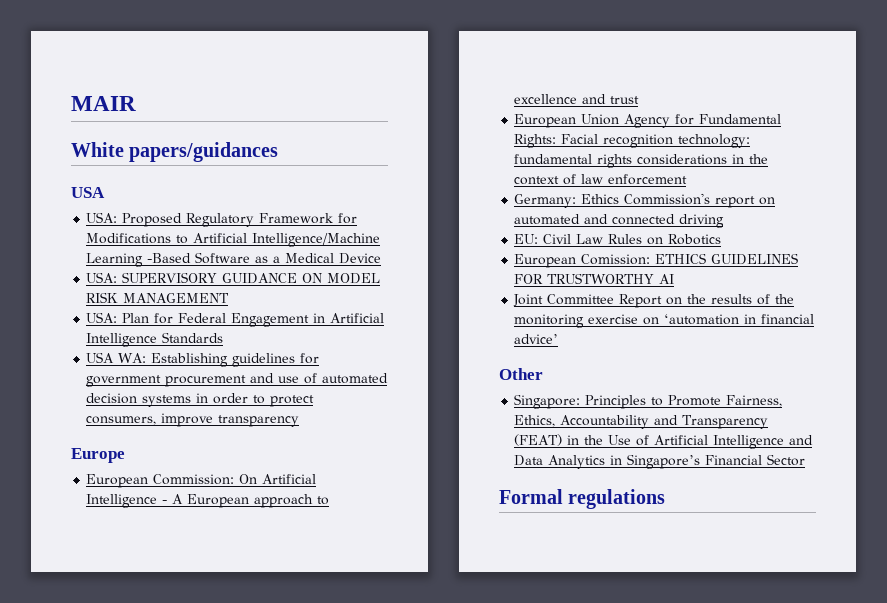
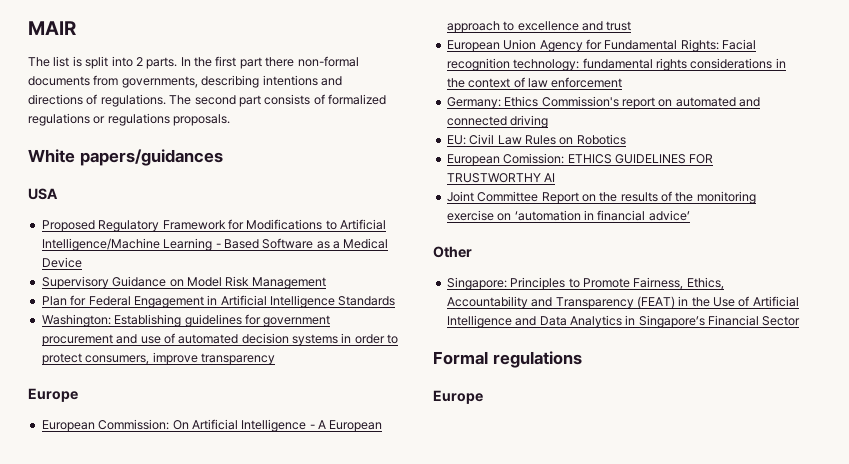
(136, 103) none -> [28,56,359,69] [28,75,342,88] [28,94,386,107] [28,113,231,126] // The list is split into 2 parts. In the first part there non-formal documents from governments, describing intentions and directions of regulations. The second part consists of formalized regulations or regulations proposals.
[86,212,118,223] USA: -> (58, 194) none
[147,253,192,263] -Based -> [215,239,259,249] - Based
[86,272,381,284] [86,292,230,303] [86,312,118,323] USA: SUPERVISORY GUIDANCE ON MODEL RISK MANAGEMENT // USA: -> [41,276,326,289] Supervisory Guidance on Model Risk Management //
[86,352,147,363] USA WA: -> [41,314,111,327] Washington:
(666, 499) none -> [433,390,483,404] // Europe

